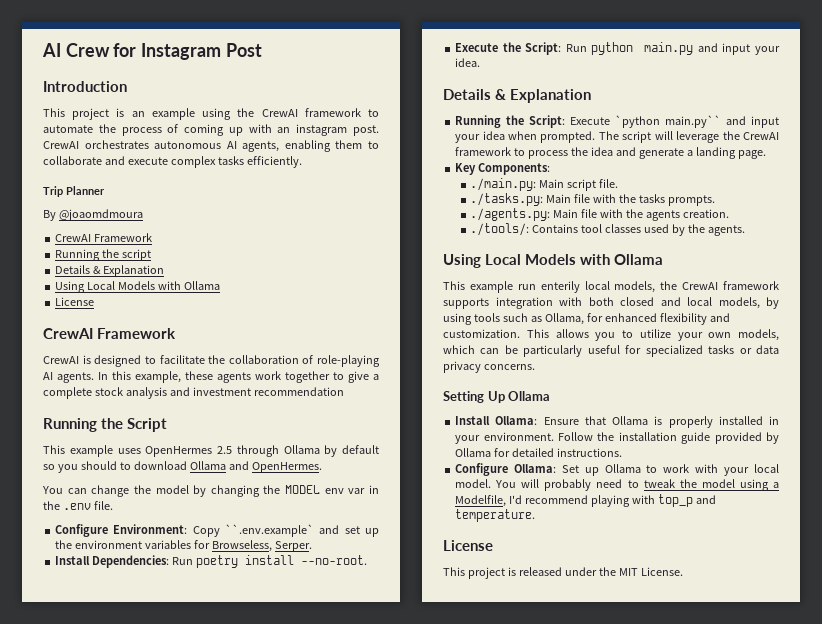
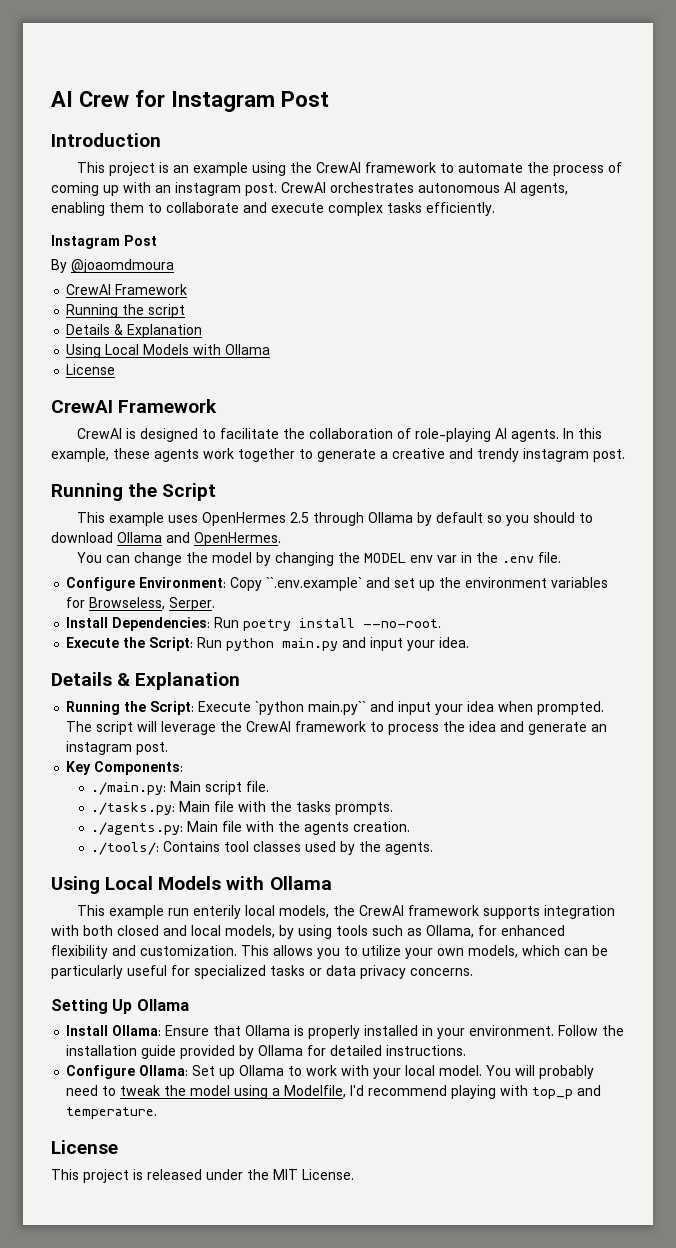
[43,186,105,197] Trip Planner -> [51,235,157,249] Instagram Post
[348,371,379,383] [43,387,344,399] give a complete stock analysis and investment recommendation -> [317,448,625,462] generate a creative and trendy instagram post.
[686,147,766,159] a landing page. -> [591,724,608,732] [66,741,169,755] an instagram post.

